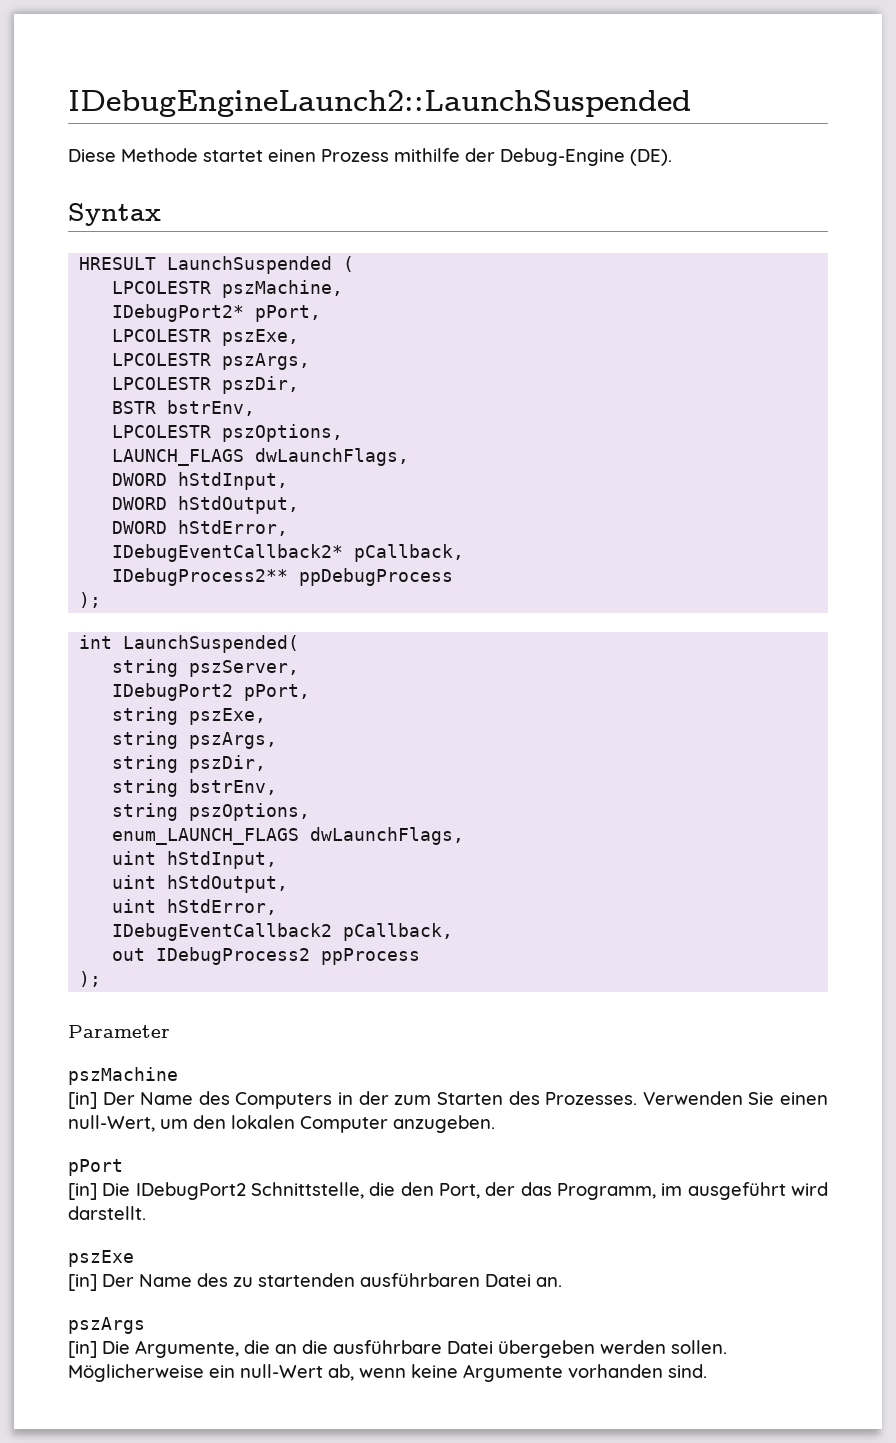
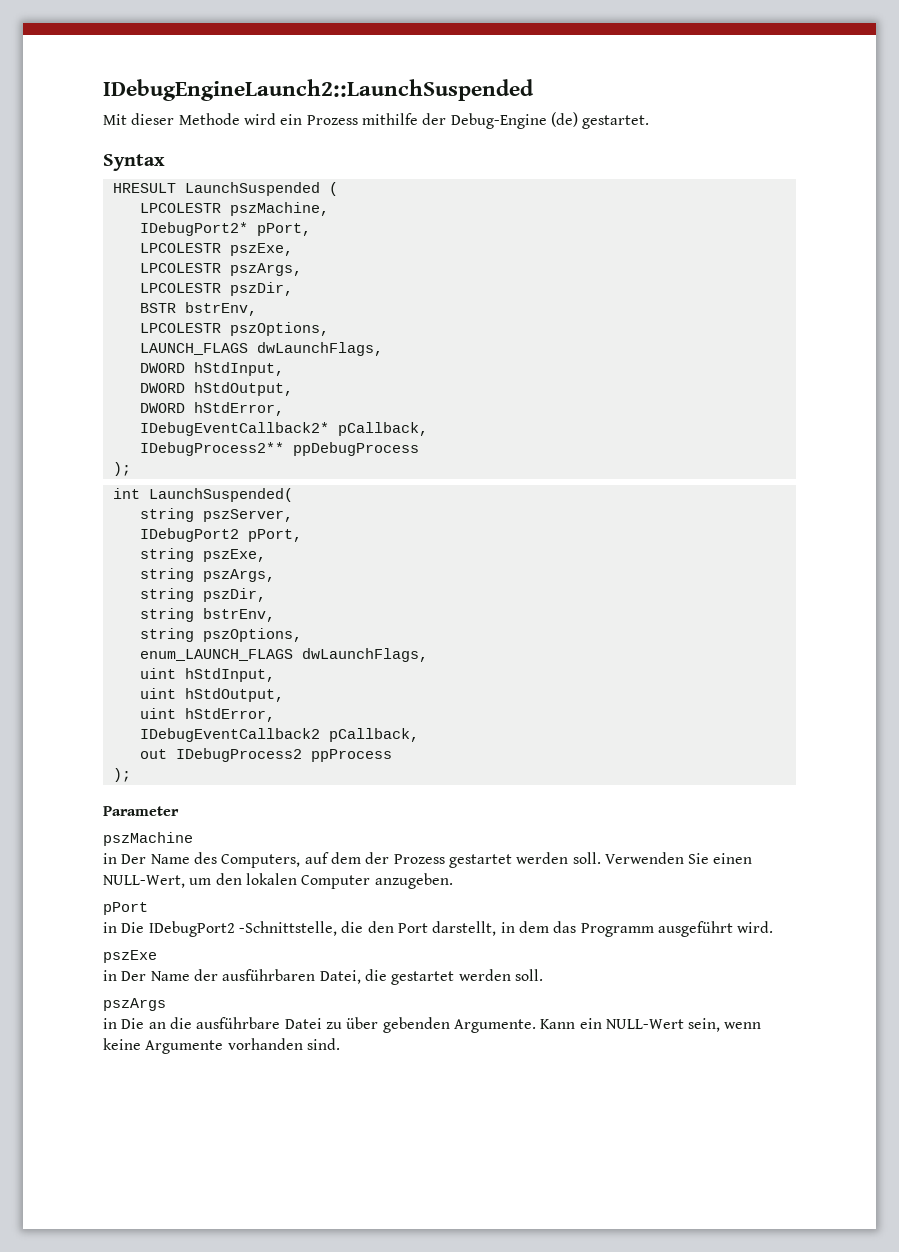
[68,148,316,162] Diese Methode startet einen -> [103,113,303,125] Mit dieser Methode wird ein
[630,149,672,166] (DE). -> [550,112,650,129] (de) gestartet.
[68,1091,638,1109] [in] Der Name des Computers in der zum Starten des Prozesses. -> [103,852,601,868] in Der Name des Computers, auf dem der Prozess gestartet werden soll.
[68,1115,155,1132] null-Wert, -> [103,875,185,888] NULL-Wert,
[68,1183,97,1200] [in] -> [103,922,117,933] in
[251,1182,364,1199] Schnittstelle, -> [238,921,337,936] -Schnittstelle,
[438,1182,828,1200] [68,1206,146,1220] Port, der das Programm, im ausgeführt wird darstellt. -> [397,921,774,937] Port darstellt, in dem das Programm ausgeführt wird.
[68,1273,562,1291] [68,1317,145,1334] [68,1340,727,1358] [68,1364,354,1382] [in] Der Name des zu startenden ausführbaren Datei an. // pszArgs // [in] Die Argumente, die an die ausführbare Datei übergeben werden sollen. Möglicherweise ein null-Wert ab, -> [103,969,543,985] [103,998,166,1011] [103,1017,721,1033] in Der Name der ausführbaren Datei, die gestartet werden soll. // pszArgs // in Die an die ausführbare Datei zu über gebenden Argumente. Kann ein NULL-Wert sein,

